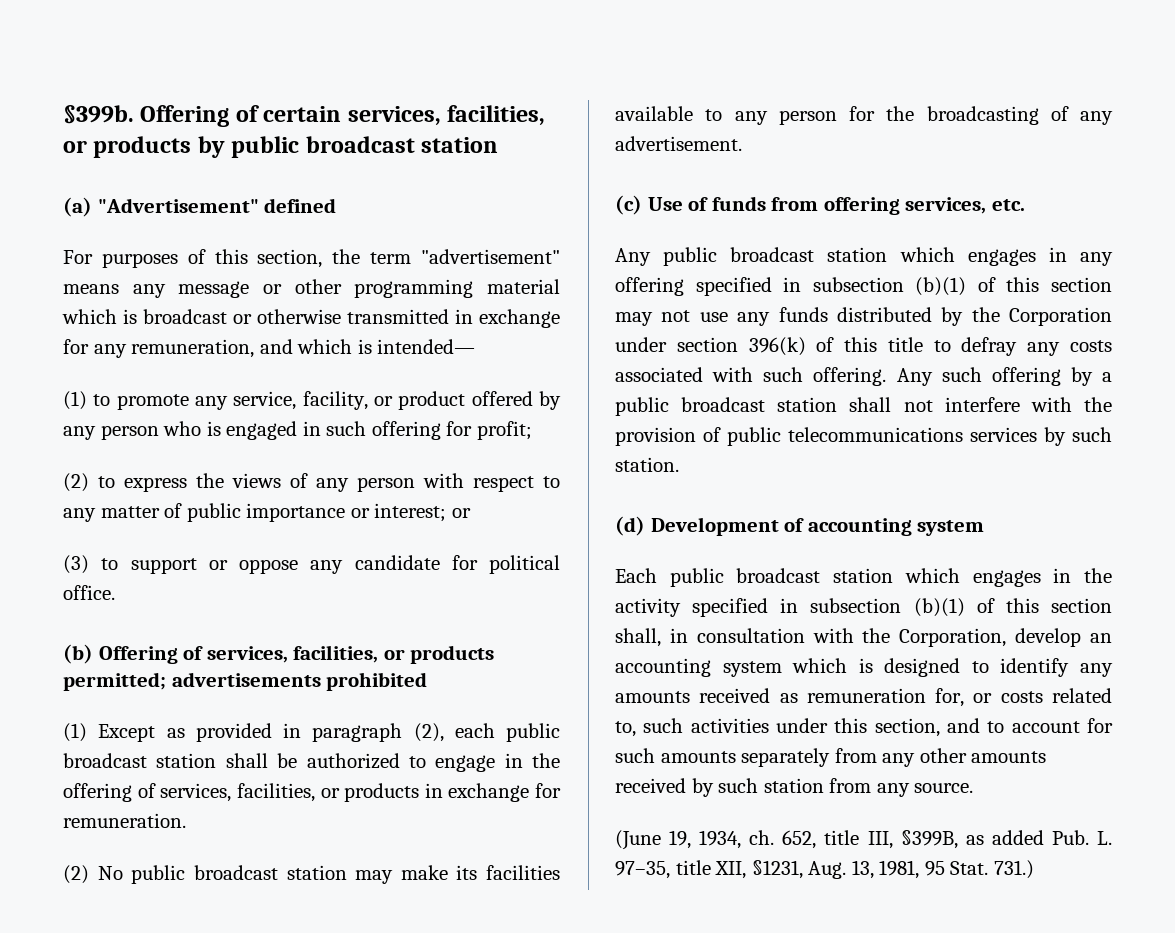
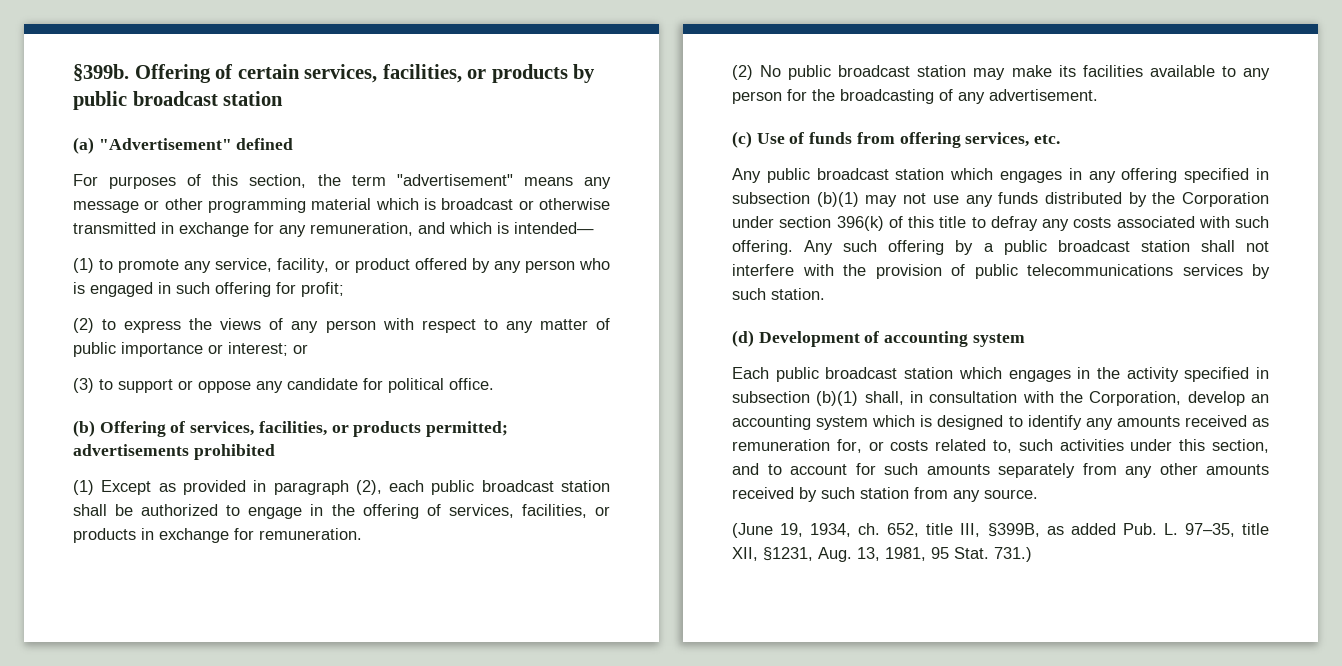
[977,277,1112,292] of this section -> (859, 199) none
[976,598,1112,613] of this section -> (859, 398) none

